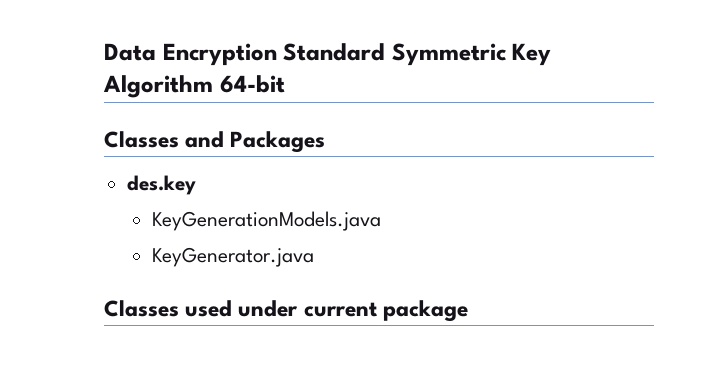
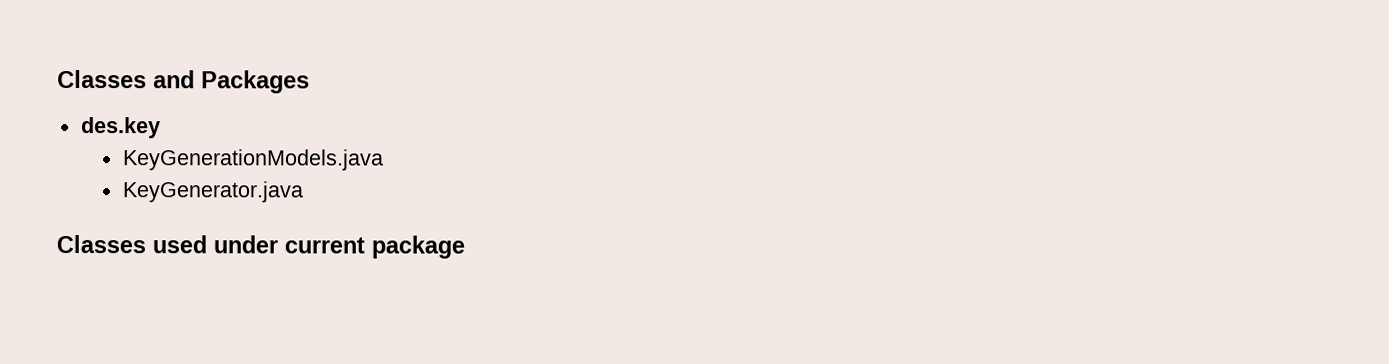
[104,43,552,66] [103,75,285,98] Data Encryption Standard Symmetric Key Algorithm 64-bit // -> (57, 79) none

